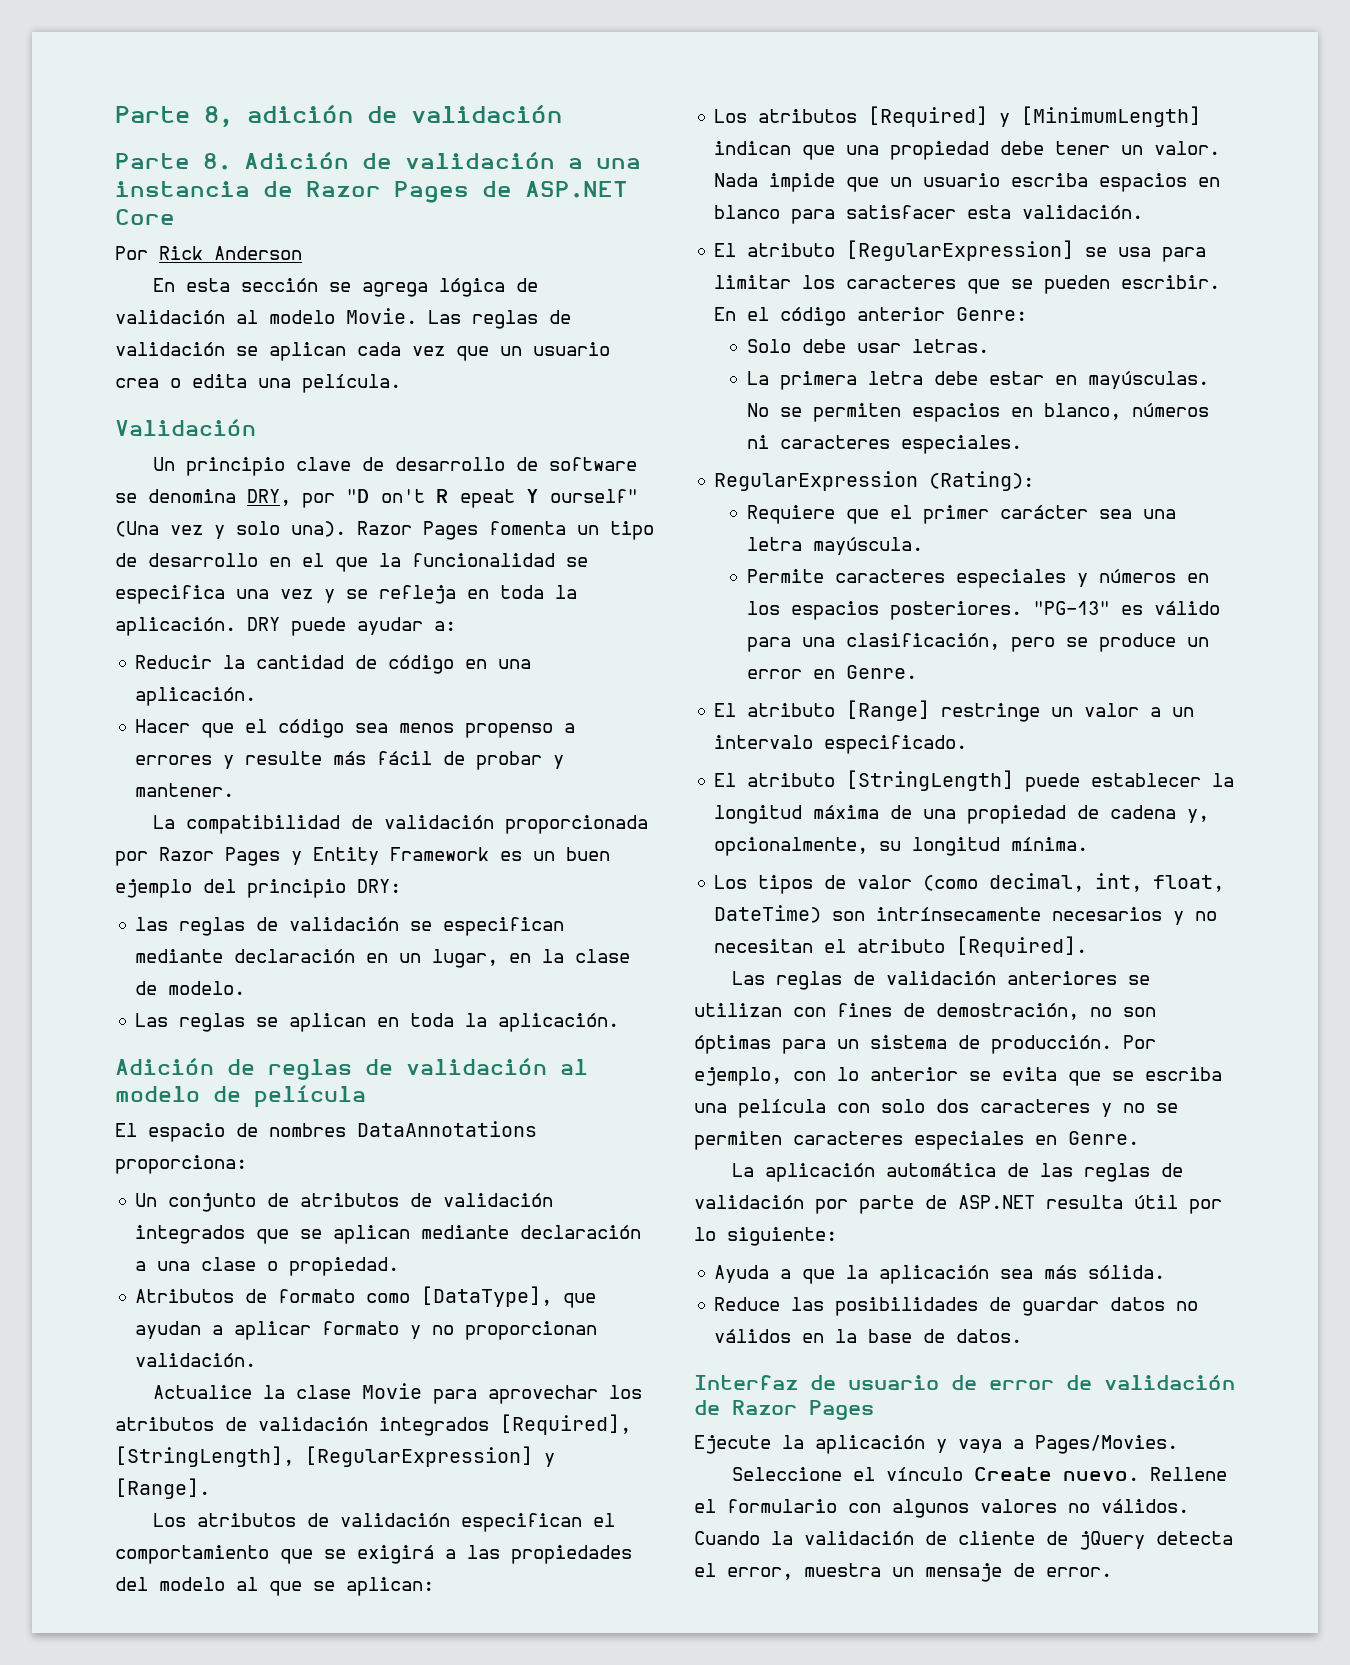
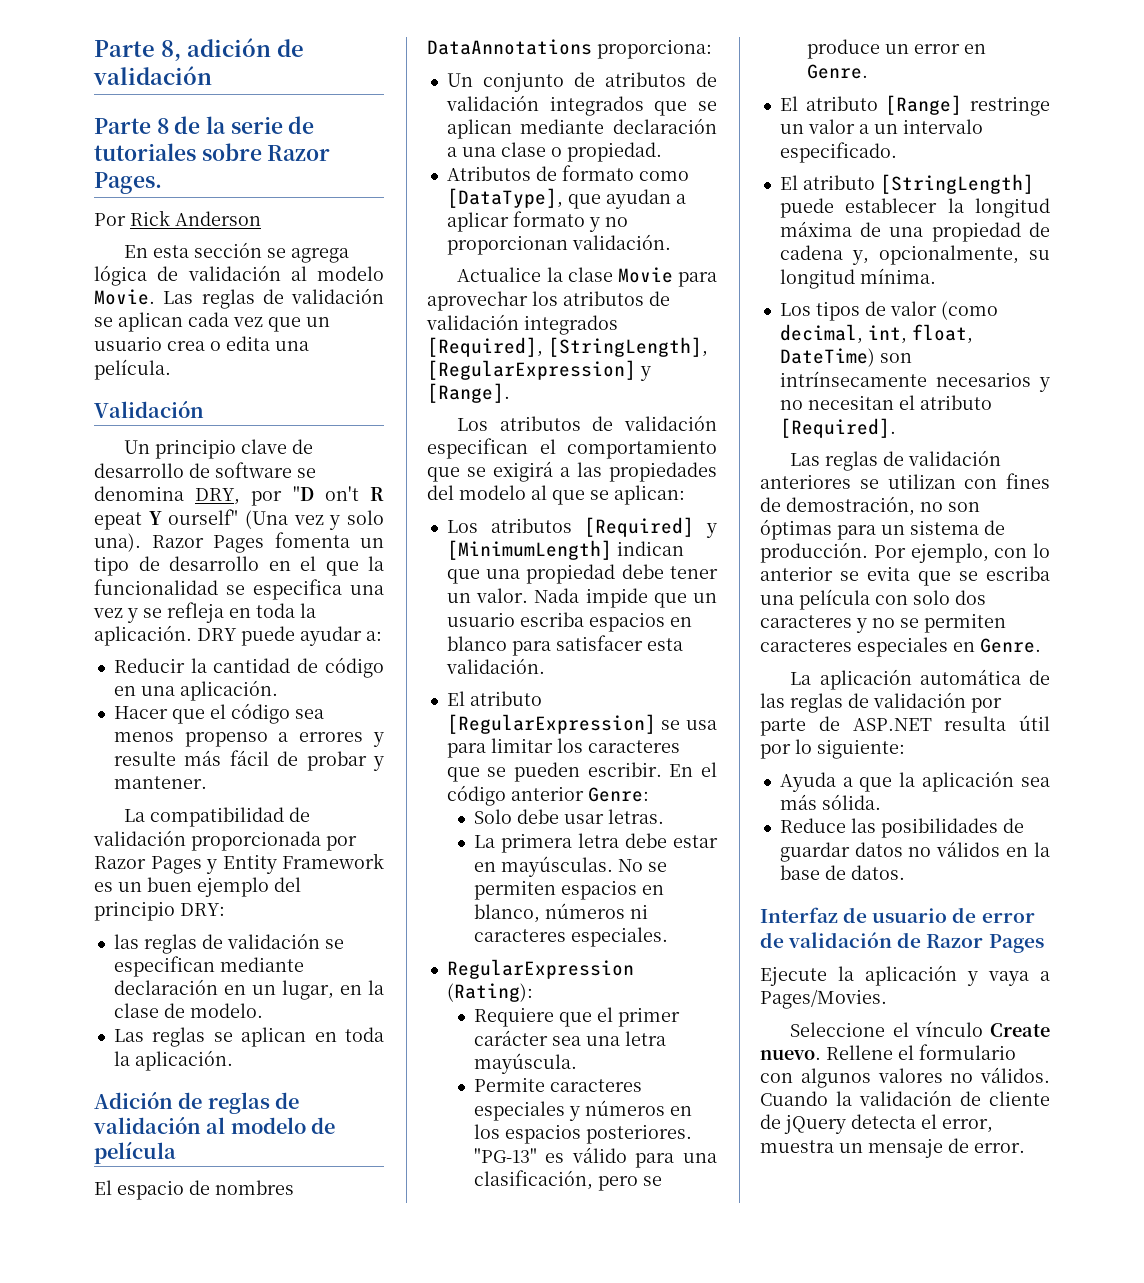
[203,152,641,170] [115,181,628,203] [115,209,175,225] 8. Adición de validación a una instancia de Razor Pages de ASP.NET Core -> [156,116,315,134] [94,143,331,161] [94,172,162,194] 8 de la serie de tutoriales sobre Razor Pages.

